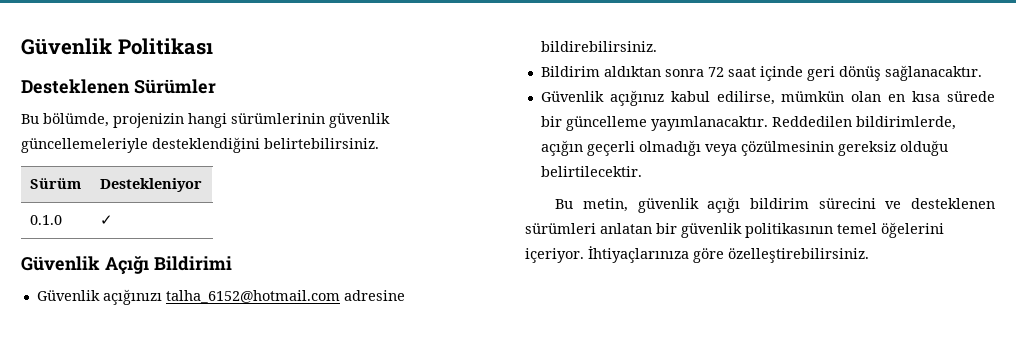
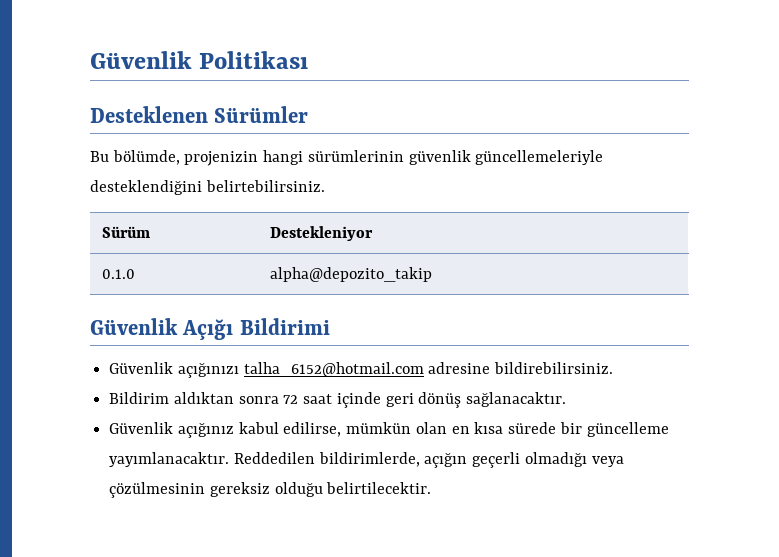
[100,215,114,225] ✓ -> [270,267,433,282] alpha@depozito_takip
[555,197,995,213] [525,222,944,238] [525,246,869,263] // Bu metin, güvenlik açığı bildirim sürecini ve desteklenen sürümleri anlatan bir güvenlik politikasının temel öğelerini içeriyor. İhtiyaçlarınıza göre özelleştirebilirsiniz. -> (432, 488) none

